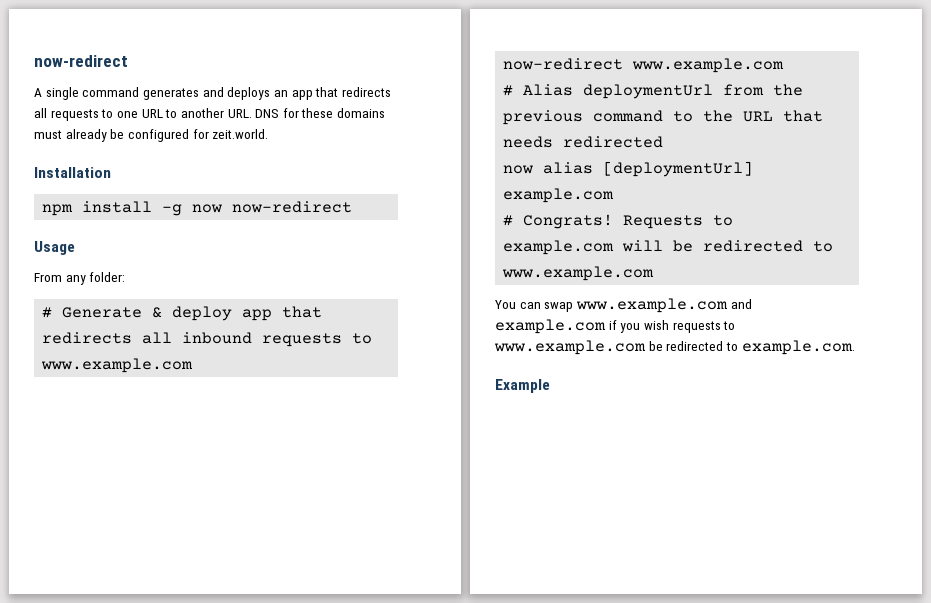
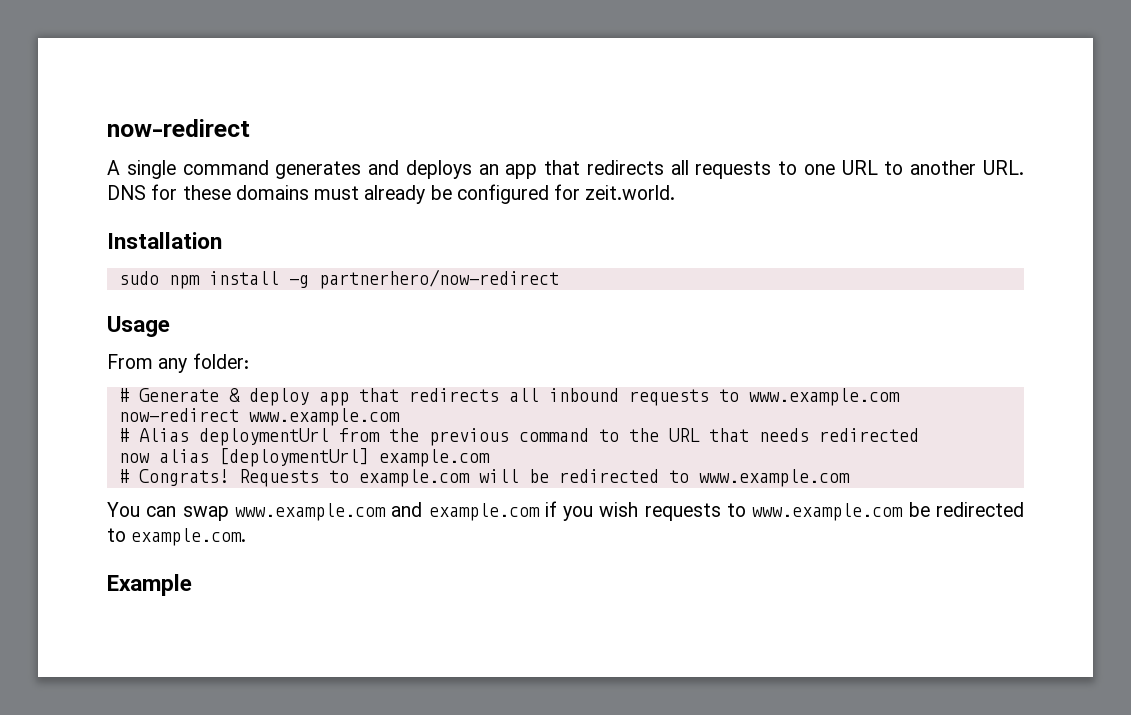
(111, 172) none -> [118,271,159,285] sudo
[192,201,353,213] now now-redirect -> [318,269,559,289] partnerhero/now-redirect

